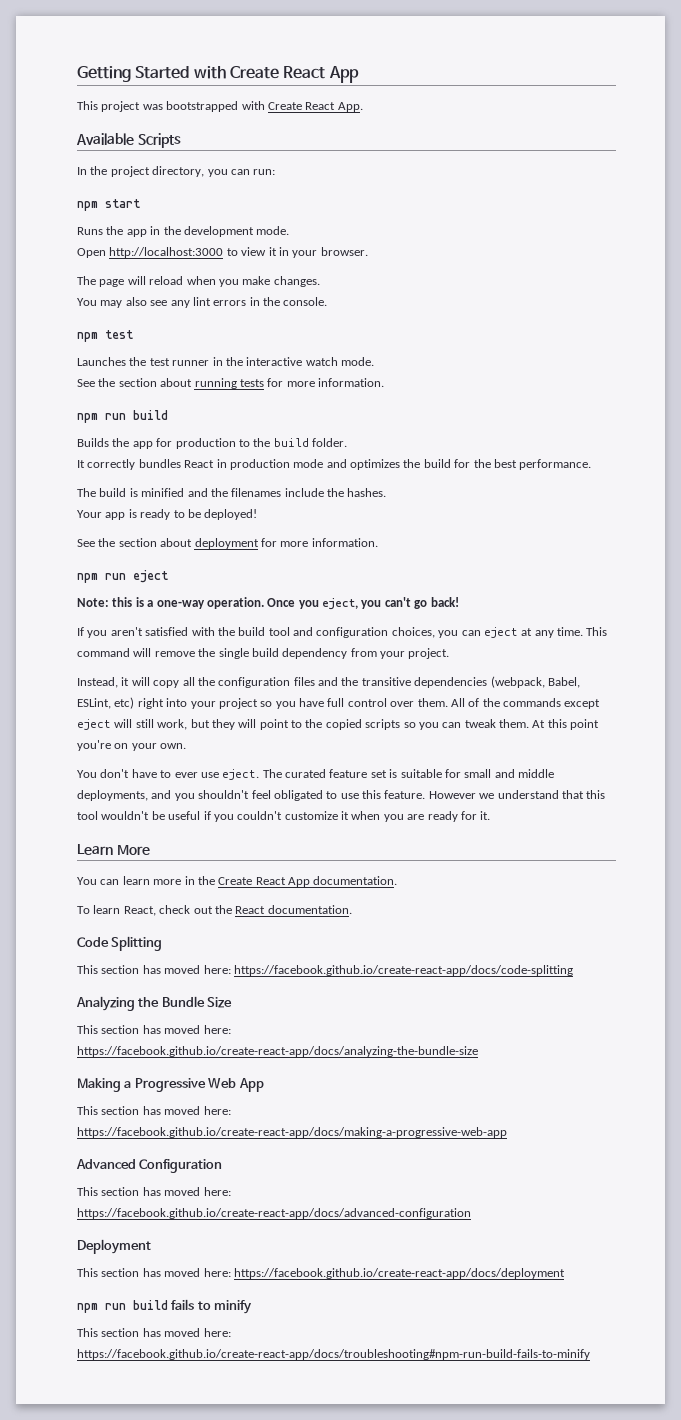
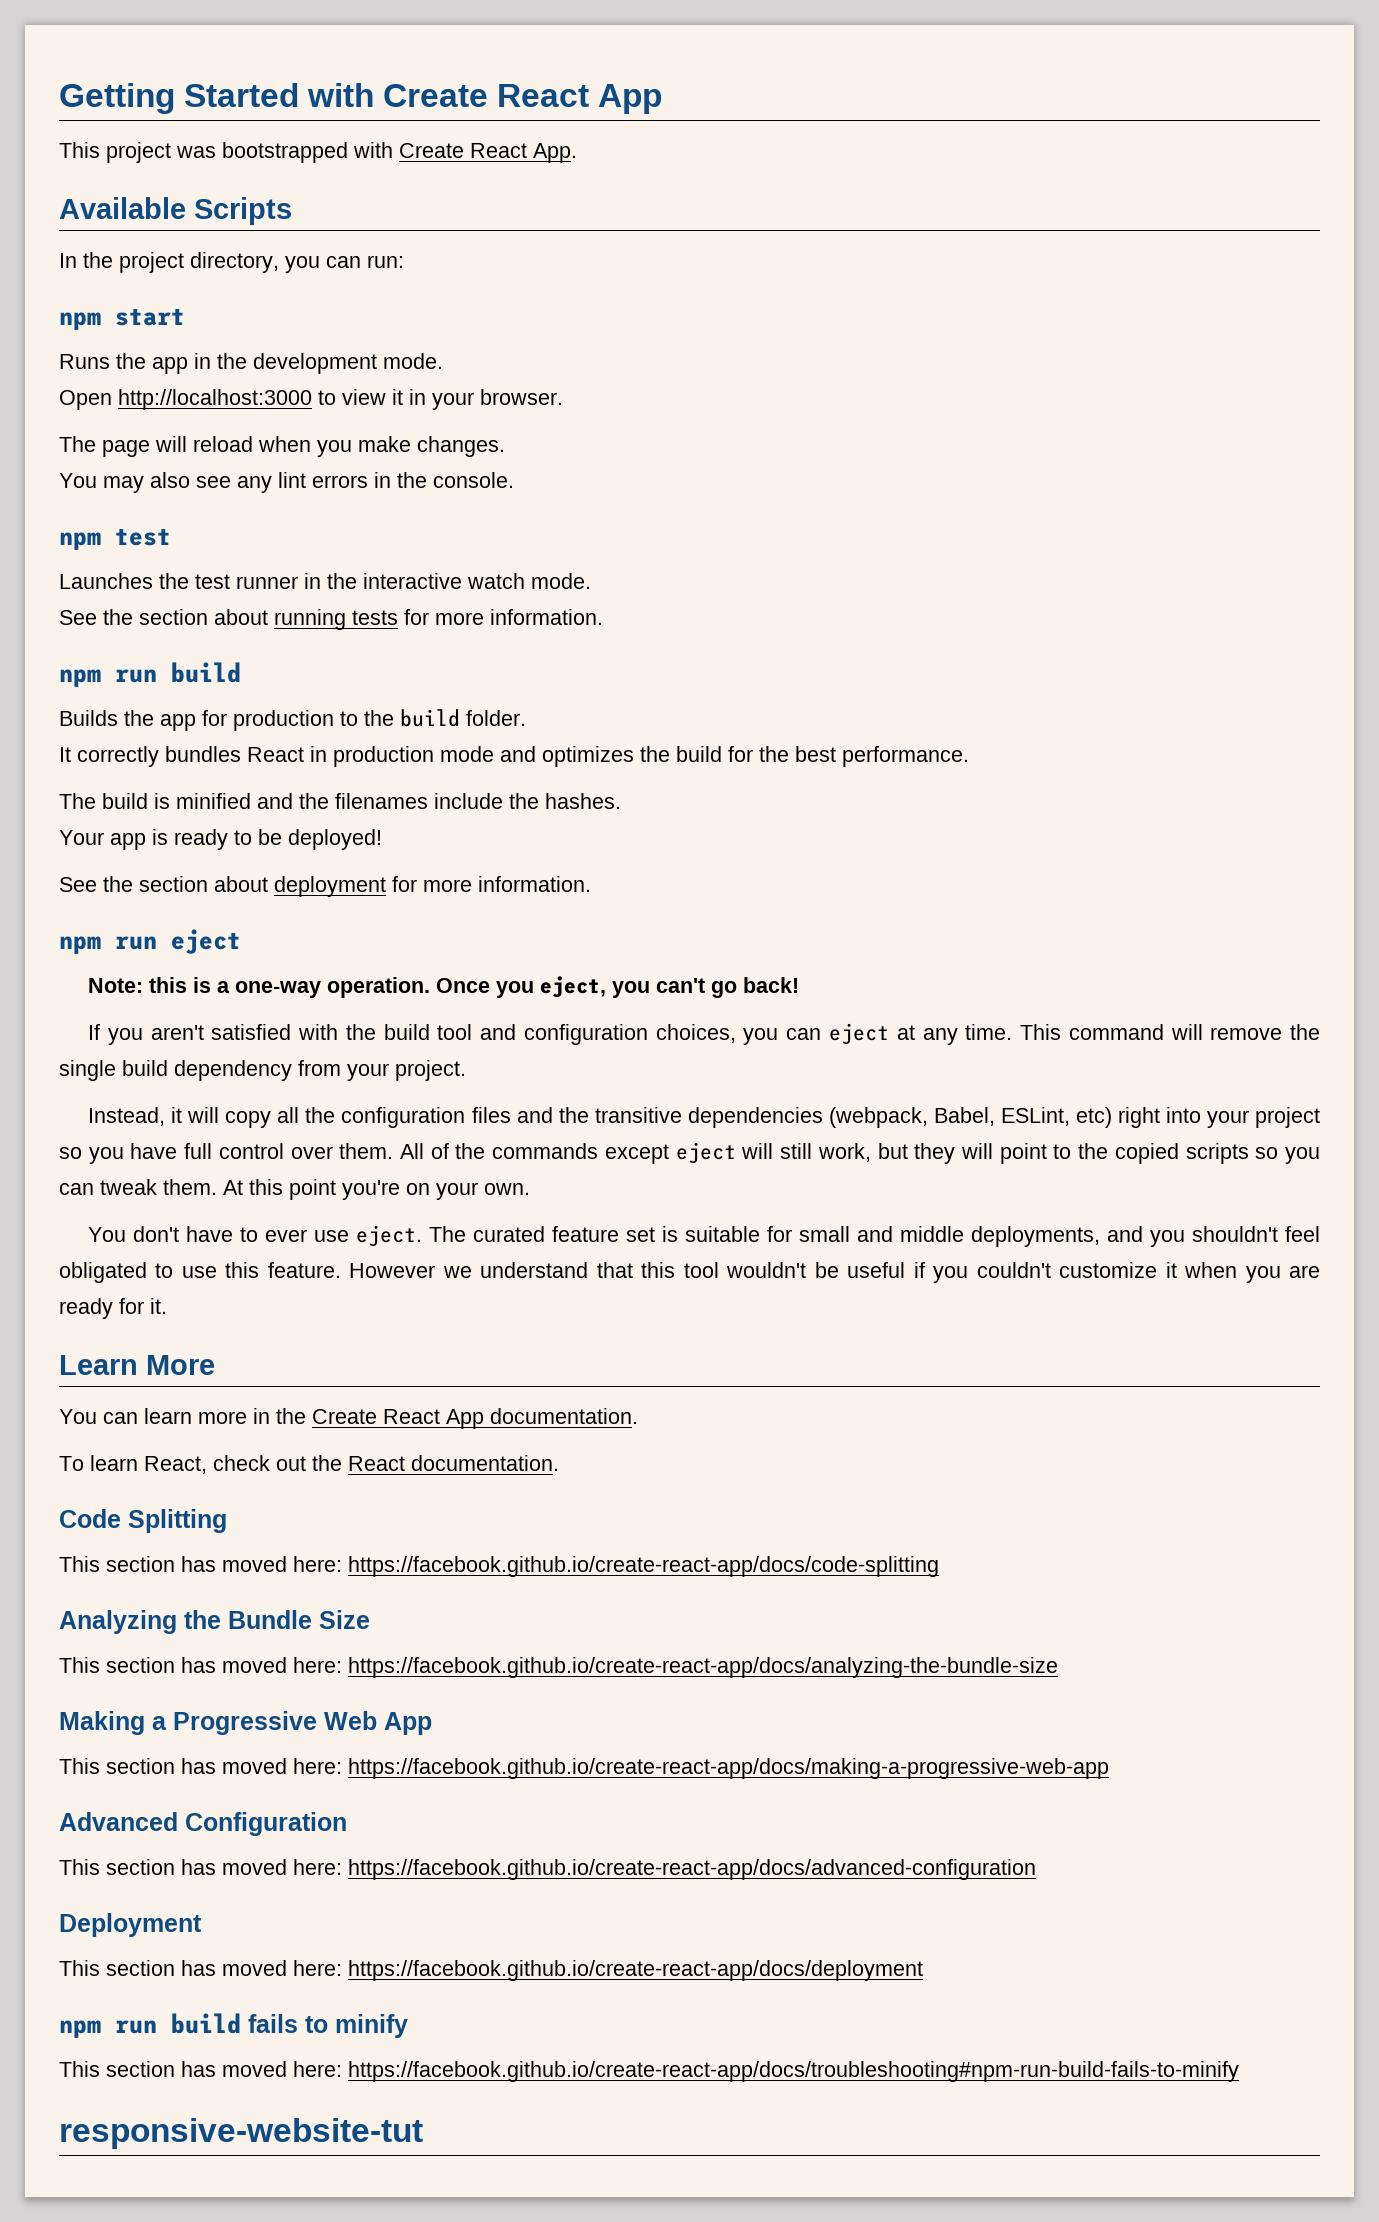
(590, 1354) none -> [59,2118,423,2149] // responsive-website-tut

